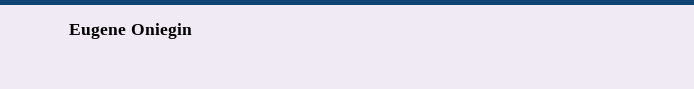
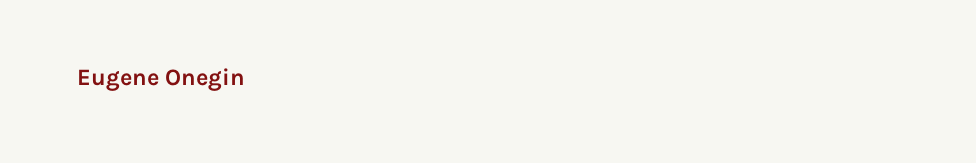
[130,23,192,39] Oniegin -> [165,68,246,91] Onegin

